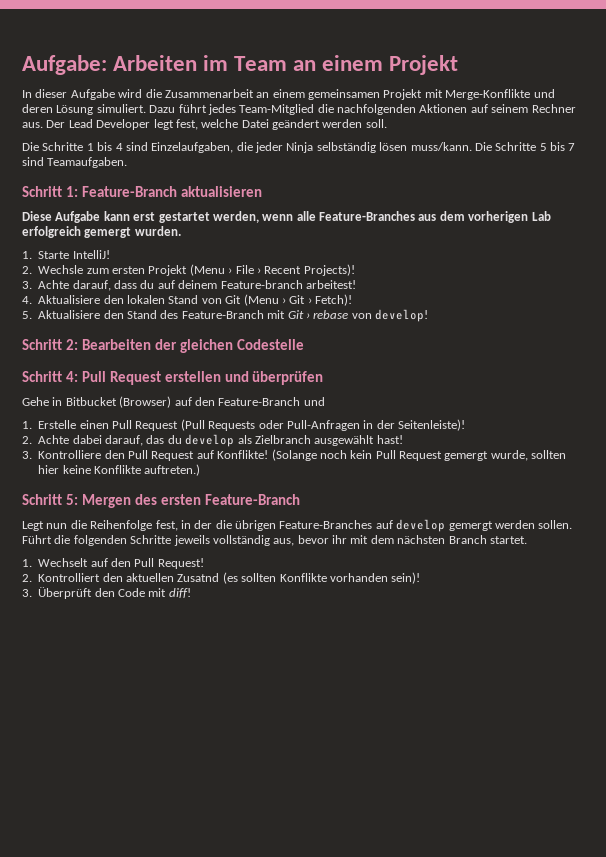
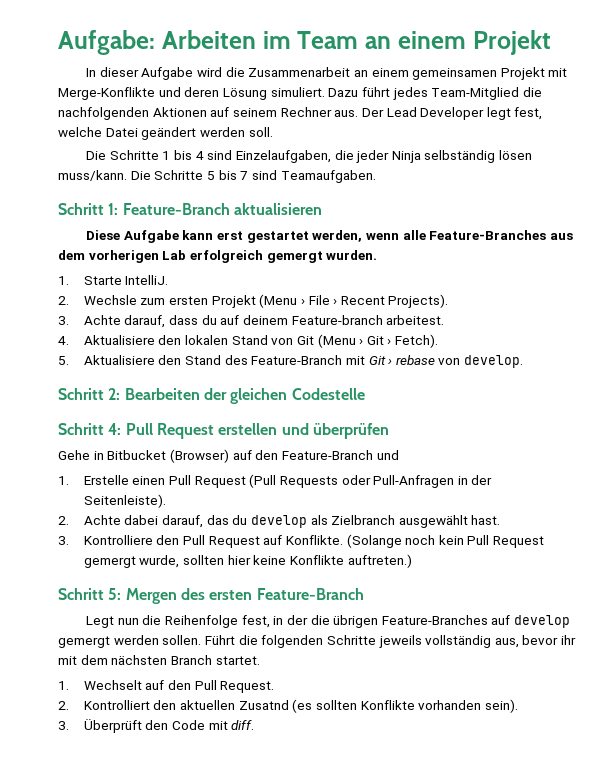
[72,250,110,259] IntelliJ! -> [125,275,169,285] IntelliJ.
[303,264,355,276] Projects)! -> [388,294,449,308] Projects).
[305,280,356,289] arbeitest! -> [386,315,445,325] arbeitest.
[315,294,352,306] Fetch)! -> [395,334,439,348] Fetch).
[375,309,428,322] develop! -> [464,355,524,368] develop.
[398,419,465,431] Seitenleiste)! -> [83,494,166,508] Seitenleiste).
[376,435,403,444] hast! -> [471,515,501,525] hast.
[217,450,269,459] Konflikte! -> [285,535,343,545] Konflikte.
[157,558,204,569] Request! -> [220,681,275,693] Request.
[391,572,421,584] sein)! -> [484,699,518,713] sein).
[168,588,191,598] diff! -> [231,720,255,730] diff.

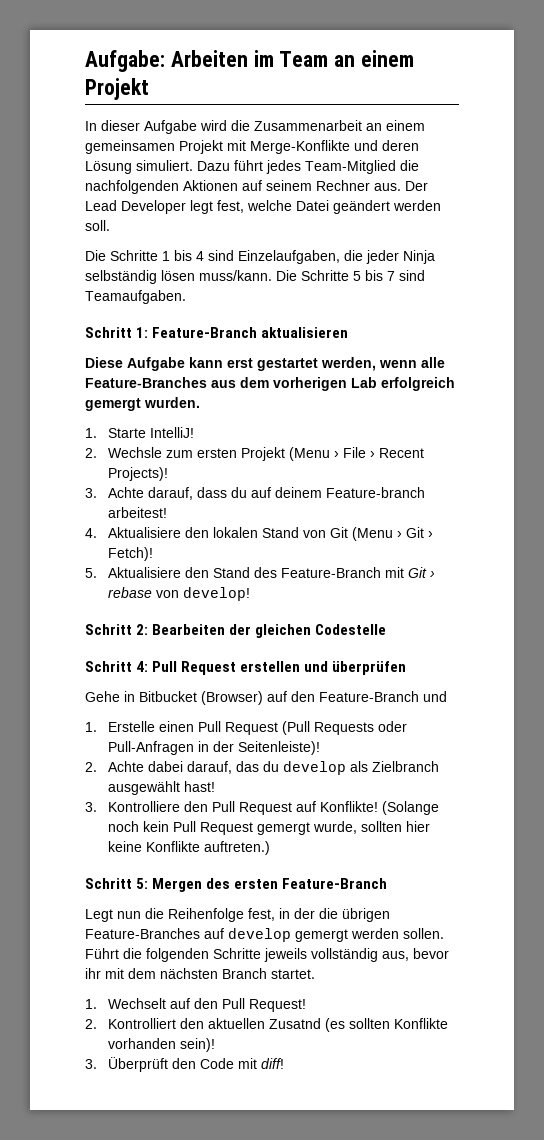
[125,275,169,285] IntelliJ. -> [150,427,195,438] IntelliJ!
[388,294,449,308] Projects). -> [108,467,169,481] Projects)!
[386,315,445,325] arbeitest. -> [108,507,168,518] arbeitest!
[395,334,439,348] Fetch). -> [108,547,154,561] Fetch)!
[464,355,524,368] develop. -> [183,587,251,601] develop!
[83,494,166,508] Seitenleiste). -> [238,741,321,755] Seitenleiste)!
[471,515,501,525] hast. -> [184,781,216,792] hast!
[285,535,343,545] Konflikte. -> [320,801,379,812] Konflikte!
[220,681,275,693] Request. -> [249,999,307,1012] Request!
[484,699,518,713] sein). -> [180,1038,216,1052] sein)!
[231,720,255,730] diff. -> [261,1058,285,1069] diff!

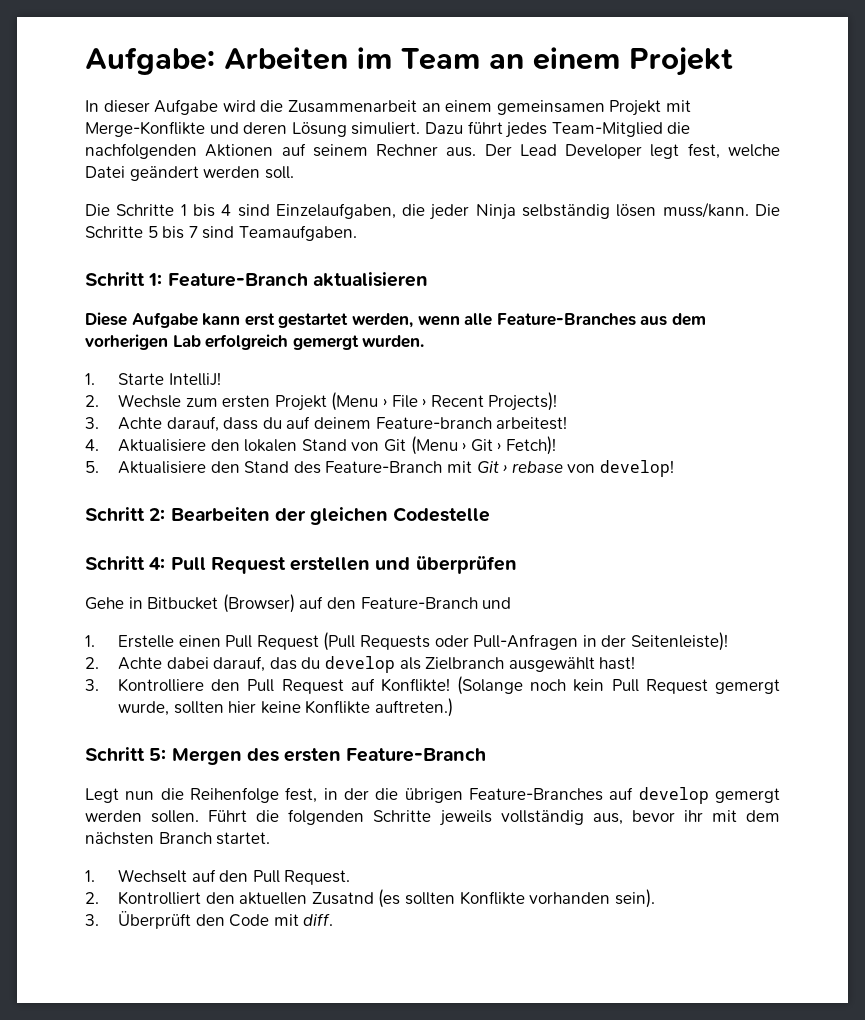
[249,999,307,1012] Request! -> [284,870,351,885] Request.
[180,1038,216,1052] sein)! -> [614,889,655,908] sein).
[261,1058,285,1069] diff! -> [303,913,334,926] diff.

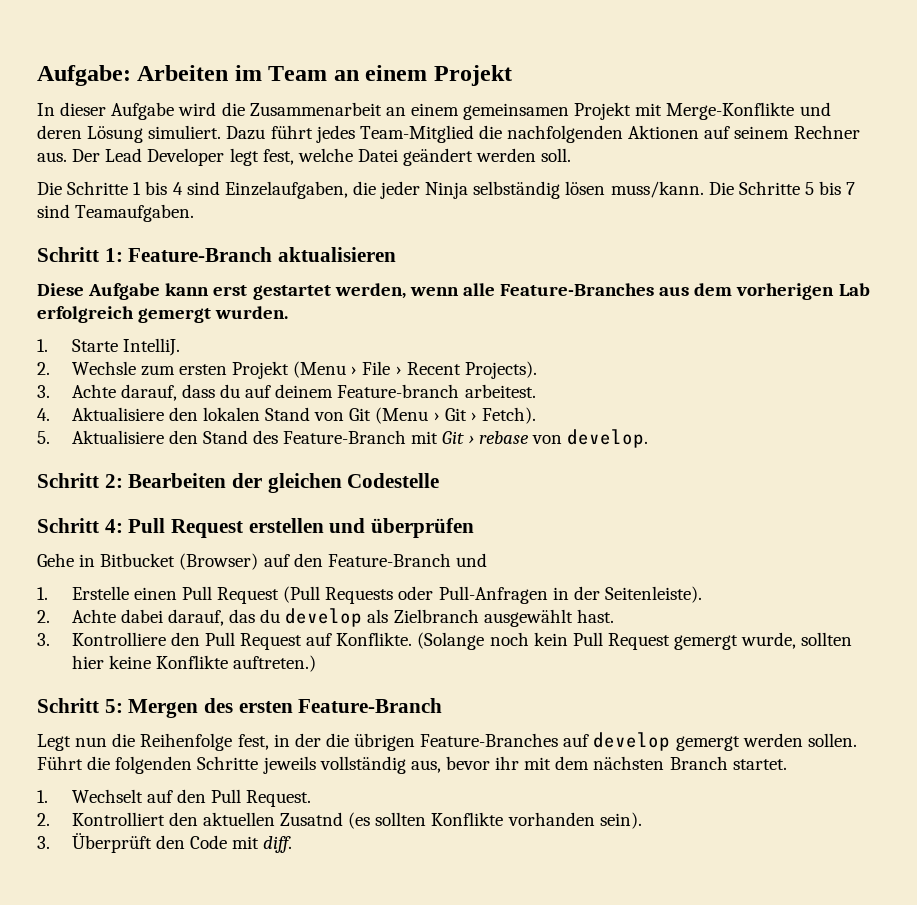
[168,372,221,386] IntelliJ! -> [122,338,180,356] IntelliJ.
[488,392,558,411] Projects)! -> [464,361,537,379] Projects).
[496,416,568,430] arbeitest! -> [464,384,536,398] arbeitest.
[506,436,557,455] Fetch)! -> [481,407,536,424] Fetch).
[600,460,675,477] develop! -> [566,429,648,448] develop.
[631,632,729,651] Seitenleiste)! -> [604,586,702,603] Seitenleiste).
[599,656,636,670] hast! -> [576,609,614,623] hast.
[380,678,450,692] Konflikte! -> [336,632,413,646] Konflikte.

